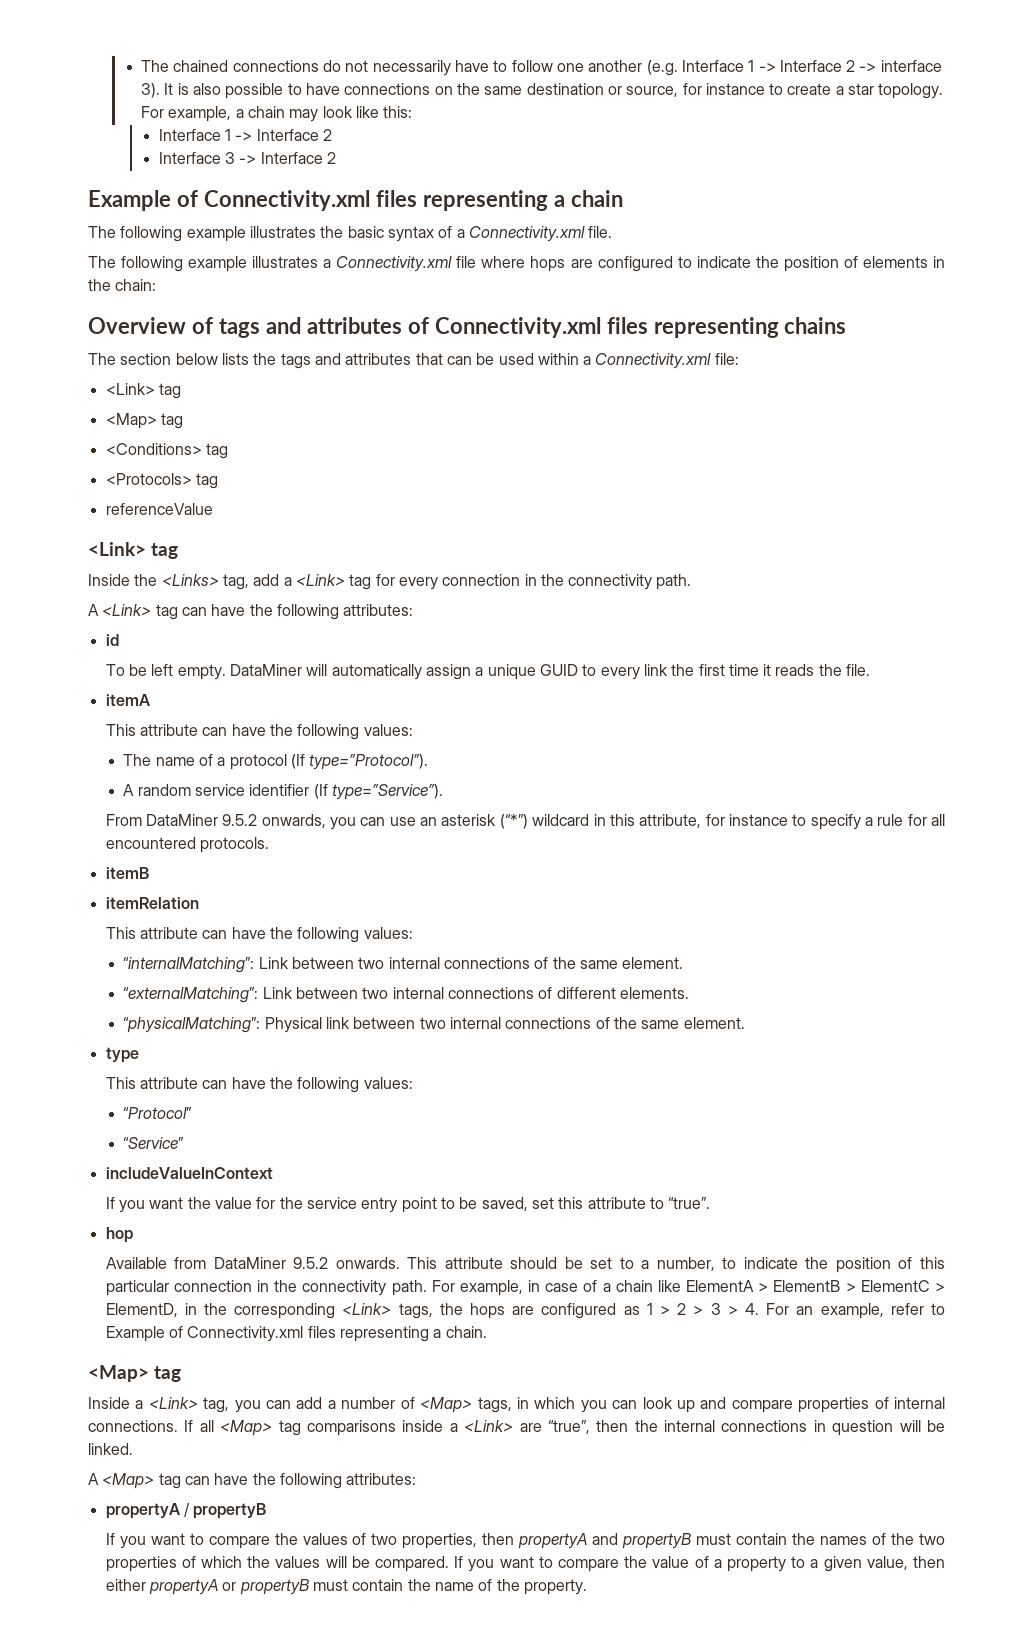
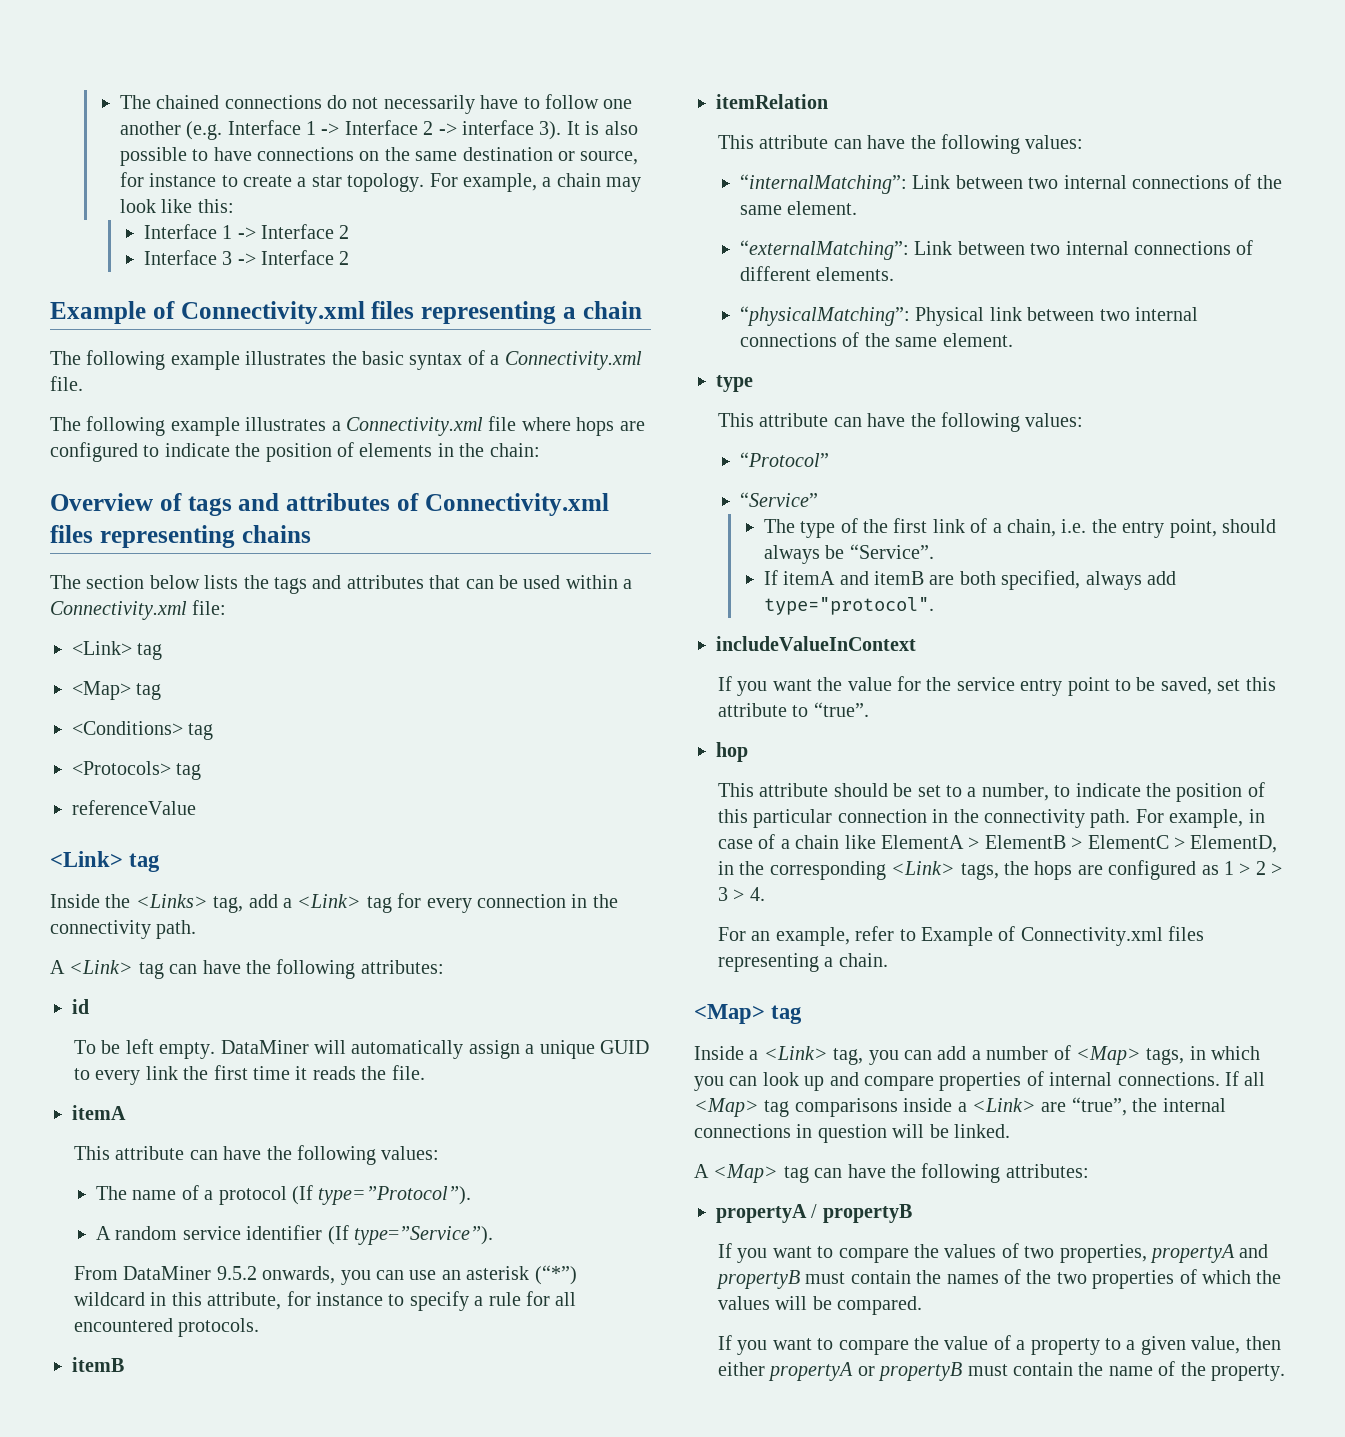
(185, 1143) none -> [763,518,1277,538] [763,544,934,564] [763,570,1177,590] [763,597,934,615] // The type of the first link of a chain, i.e. the entry point, should always be “Service”. // If itemA and itemB are both specified, always add type="protocol".
[105,1257,400,1269] Available from DataMiner 9.5.2 onwards. -> (748, 752) none
(760, 1309) none -> (765, 894) //
[596,1420,629,1432] then -> (1127, 1106) none
[482,1533,515,1545] then -> (1147, 1253) none
(450, 1564) none -> (923, 1305) //

